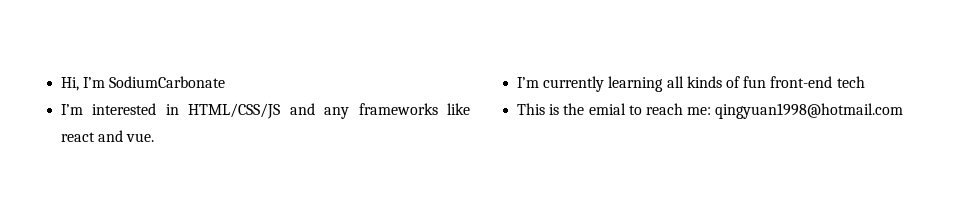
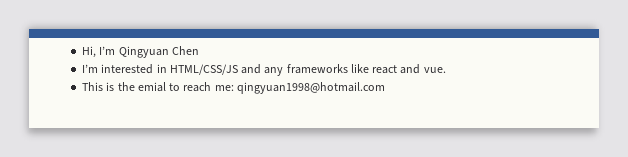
[109,76,226,88] SodiumCarbonate -> [118,46,199,58] Qingyuan Chen
[517,76,865,92] // I’m currently learning all kinds of fun front-end tech -> (446, 70) none

